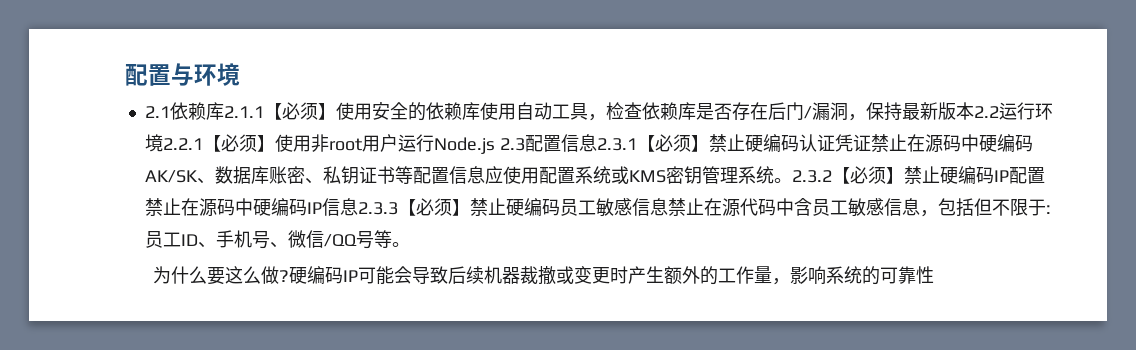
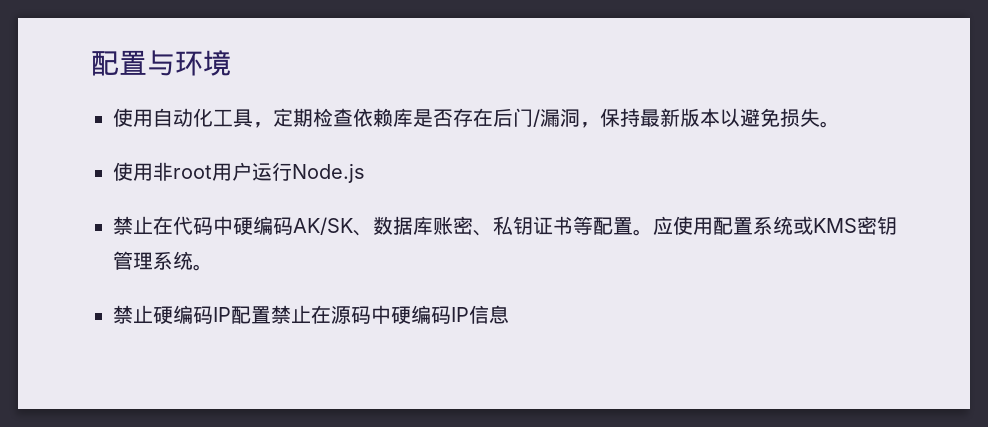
[144,102,606,121] 2.1依赖库2.1.1【必须】使用安全的依赖库使用自动工具， -> [113,108,313,128] 使用自动化工具，定期
[973,102,1053,120] [144,134,275,152] 2.2运行环境2.2.1【必须】 -> [720,108,840,128] 以避免损失。 //
[499,134,943,153] 2.3配置信息2.3.1【必须】禁止硬编码认证凭证禁止在源 -> [113,216,193,235] // 禁止在代
[448,166,485,184] 信息 -> [633,229,653,236] 。
[791,166,904,184] 2.3.2【必须】 -> (213, 267) //
[357,198,1051,217] [144,230,410,249] [153,266,935,285] 2.3.3【必须】禁止硬编码员工敏感信息禁止在源代码中含员工敏感信息，包括但不限于:员工ID、手机号、微信/QQ号等。 // 为什么要这么做?硬编码IP可能会导致后续机器裁撤或变更时产生额外的工作量，影响系统的可靠性 -> (509, 314) none

